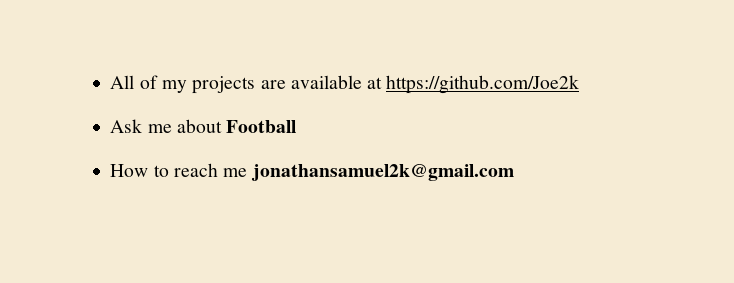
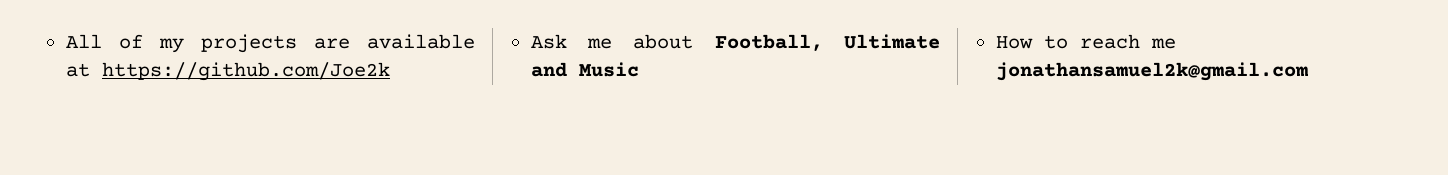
[226,120,297,133] Football -> [714,34,940,51] [530,62,639,77] Football, Ultimate and Music

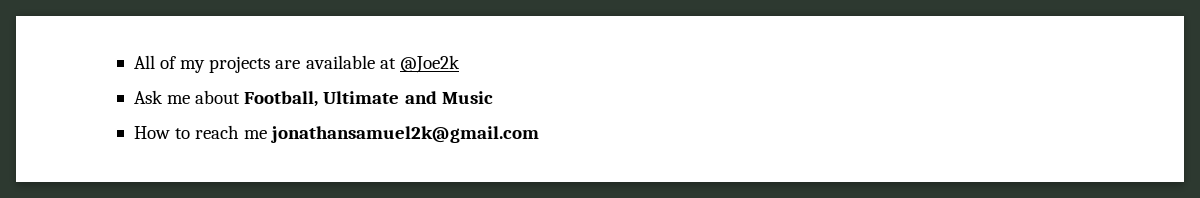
[101,62,390,81] https://github.com/Joe2k -> [399,55,460,73] @Joe2k

